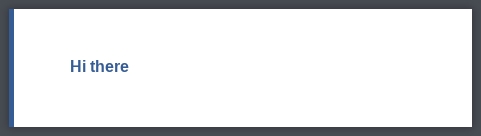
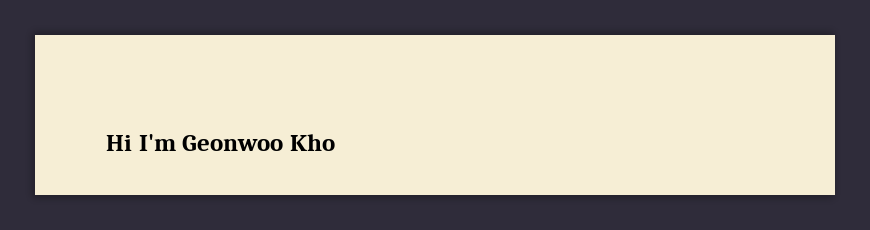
[90,60,130,72] there -> [138,134,335,151] I'm Geonwoo Kho

